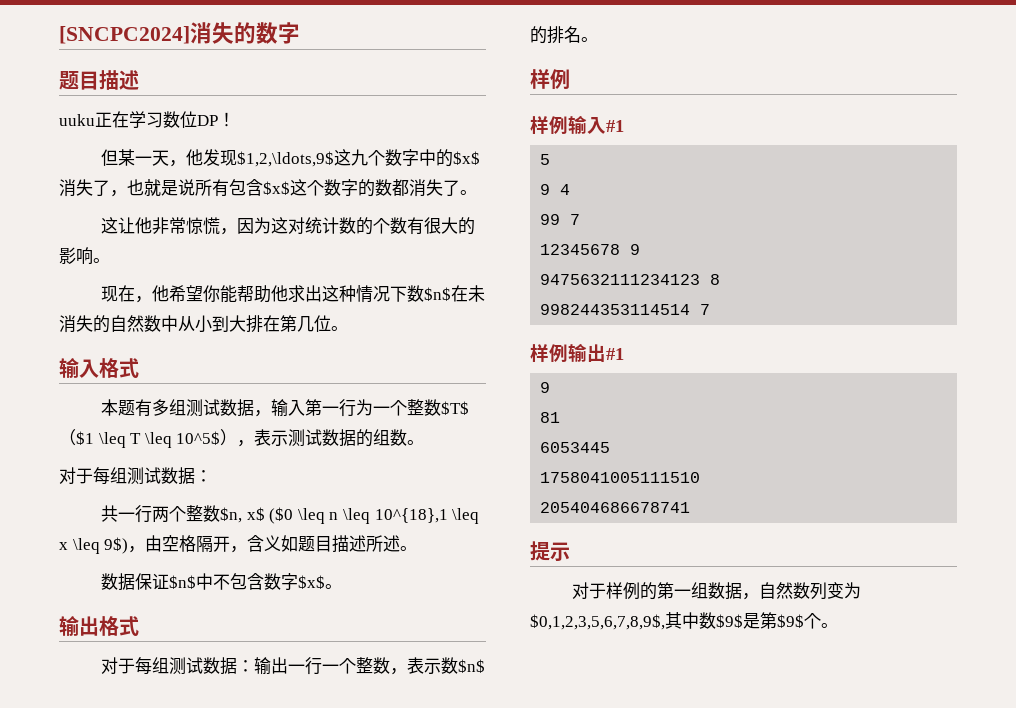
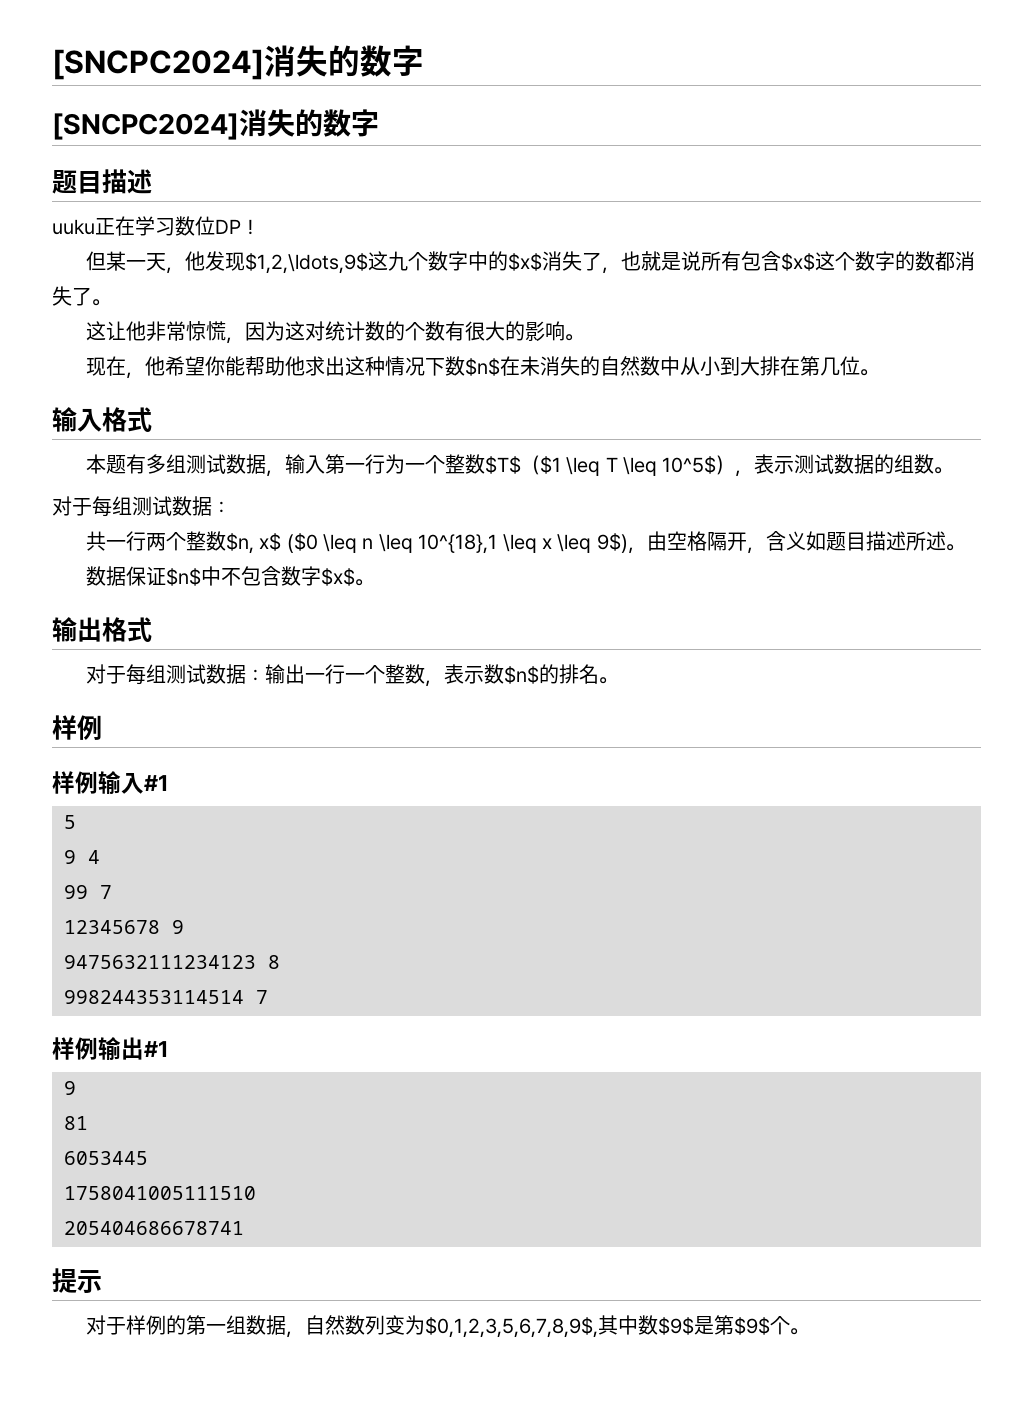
[59,22,300,44] [SNCPC2024]消失的数字 -> [52,45,424,80] [52,109,379,140] [SNCPC2024]消失的数字 // [SNCPC2024]消失的数字

